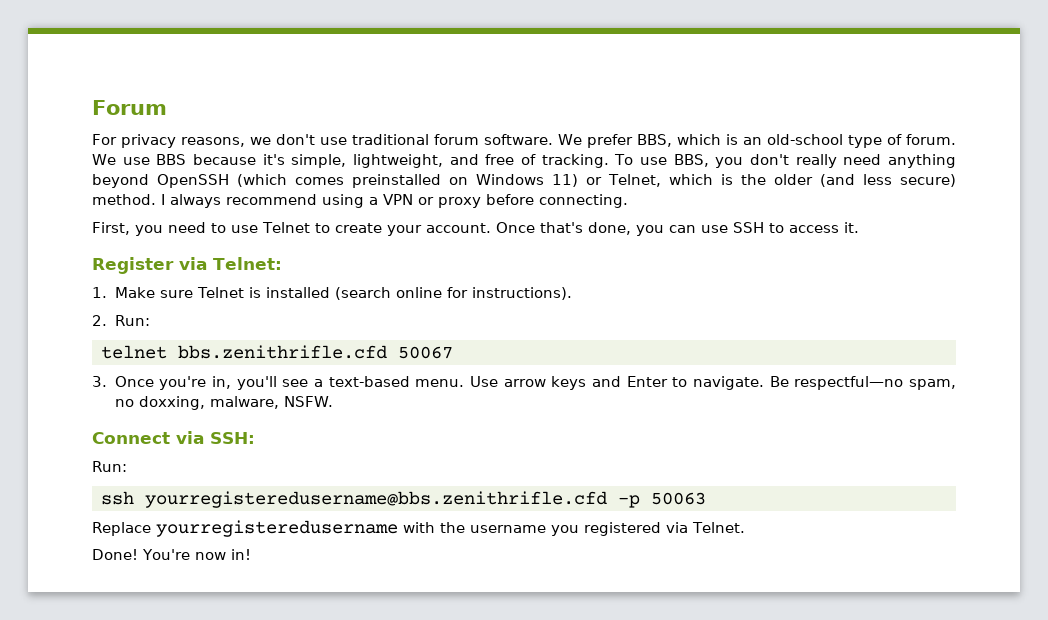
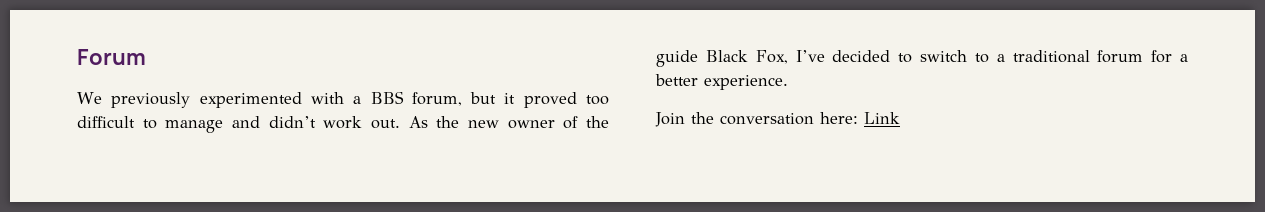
[92,134,956,148] [92,154,957,168] [92,174,956,188] [92,194,628,208] [92,222,859,236] [92,257,282,274] [92,287,573,300] [92,315,150,326] [101,345,453,359] [92,376,956,390] [114,396,334,410] [92,431,255,444] [92,461,127,472] [101,491,706,508] [92,520,745,537] [92,549,251,560] For privacy reasons, we don't use traditional forum software. We prefer BBS, which is an old-school type of forum. We use BBS because it's simple, lightweight, and free of tracking. To use BBS, you don't really need anything beyond OpenSSH (which comes preinstalled on Windows 11) or Telnet, which is the older (and less secure) method. I always recommend using a VPN or proxy before connecting. // First, you need to use Telnet to create your account. Once that's done, you can use SSH to access it. // Register via Telnet: // 1. Make sure Telnet is installed (search online for instructions). // 2. Run: // telnet bbs.zenithrifle.cfd 50067 // 3. Once you're in, you'll see a text-based menu. Use arrow keys and Enter to navigate. Be respectful—no spam, no doxxing, malware, NSFW. // Connect via SSH: // Run: // ssh yourregisteredusername@bbs.zenithrifle.cfd -p 50063 // Replace yourregisteredusername with the username you registered via Telnet. // Done! You're now in! -> [77,91,609,108] [77,116,610,133] [656,50,1188,67] [655,74,788,90] [655,112,900,127] We previously experimented with a BBS forum, but it proved too difficult to manage and didn’t work out. As the new owner of the guide Black Fox, I’ve decided to switch to a traditional forum for a better experience. // Join the conversation here: Link

